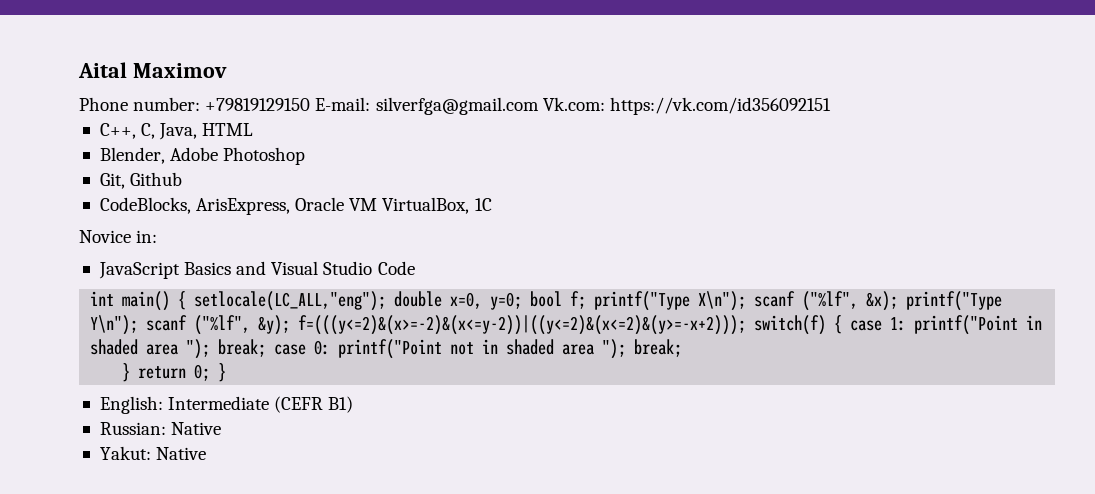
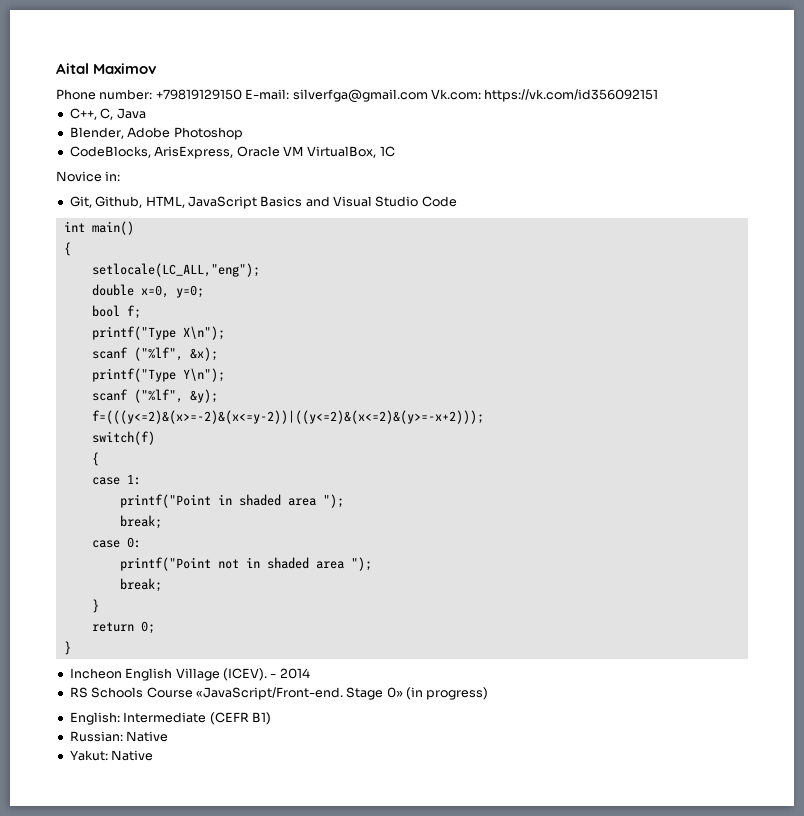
[159,123,254,140] Java, HTML -> [116,108,146,119] Java
[99,172,183,189] // Git, Github -> (243, 133) none
(158, 236) none -> [69,196,185,208] Git, Github, HTML,
[178,291,187,310] { -> [63,242,71,256] // { //
(387, 301) none -> (260, 270) //
(523, 301) none -> (204, 291) //
(587, 300) none -> (141, 312) //
(747, 301) none -> (225, 333) //
(899, 301) none -> (218, 354) //
(139, 325) none -> (225, 375) //
(291, 325) none -> (218, 396) //
(747, 325) none -> (484, 417) //
[834,315,843,334] { -> [91,452,99,466] // { //
(907, 324) none -> (141, 479) //
[218,339,267,357] break; -> [119,515,162,529] // break; //
(331, 347) none -> (141, 542) //
(627, 349) none -> (372, 564) //
(131, 372) none -> (99, 606) //
[218,363,227,382] } -> [63,641,71,655] [69,668,310,681] [69,687,489,700] // } // Incheon English Village (ICEV). - 2014 // RS Schools Course «JavaScript/Front-end. Stage 0» (in progress)

